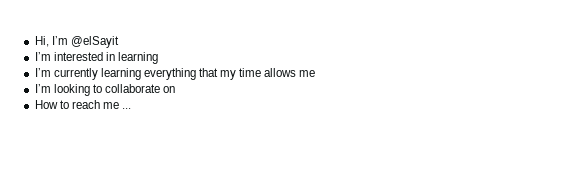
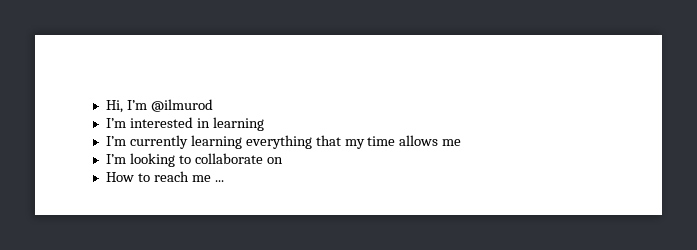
[70,36,119,48] @elSayit -> [150,99,213,112] @ilmurod

